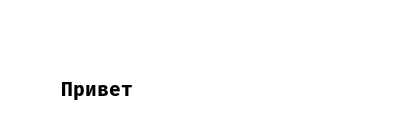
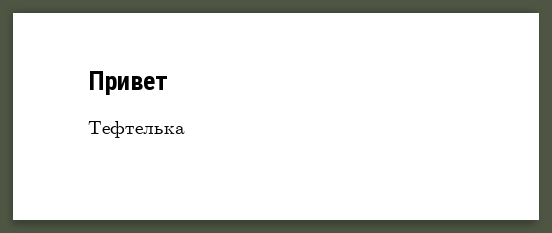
(133, 91) none -> [88,121,185,138] // Тефтелька

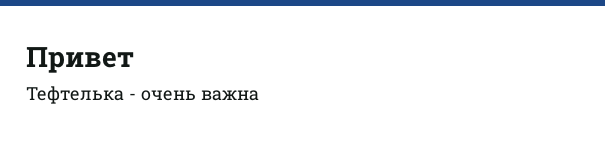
(185, 129) none -> [128,90,259,101] - очень важна

